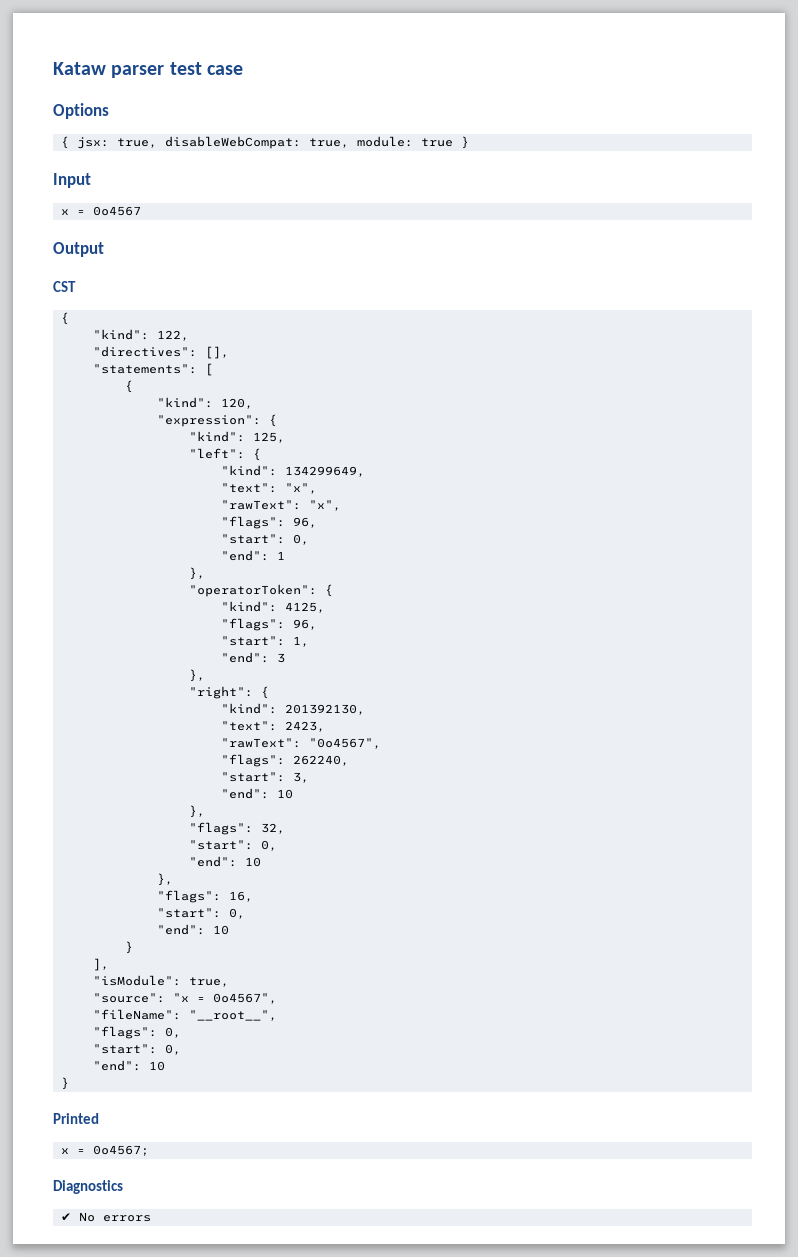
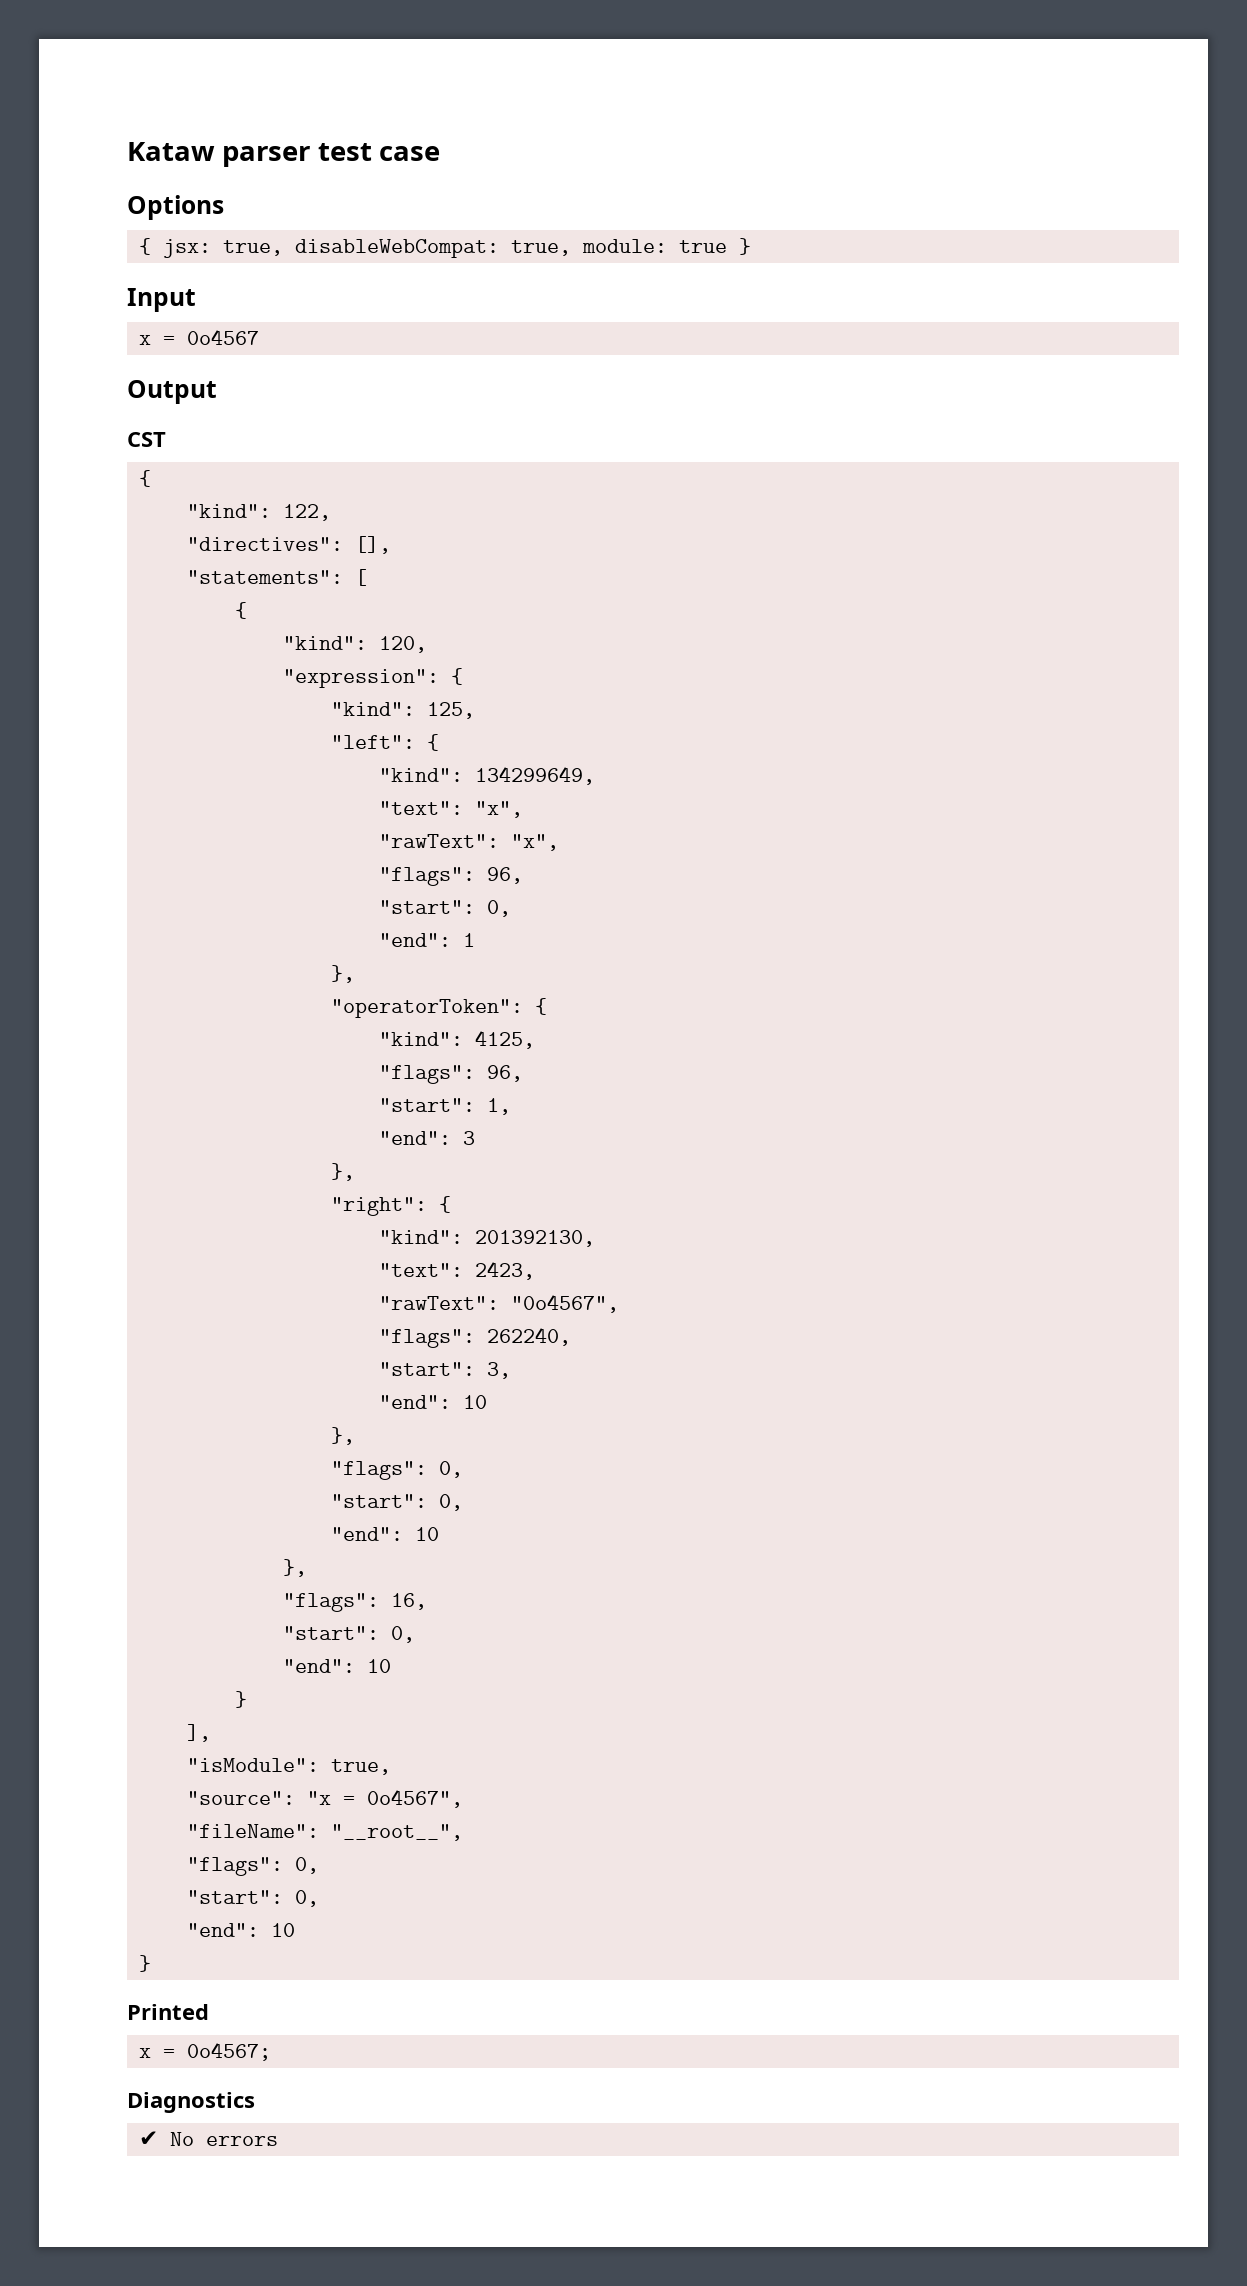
[260,823,285,834] 32, -> [438,1461,463,1478] 0,

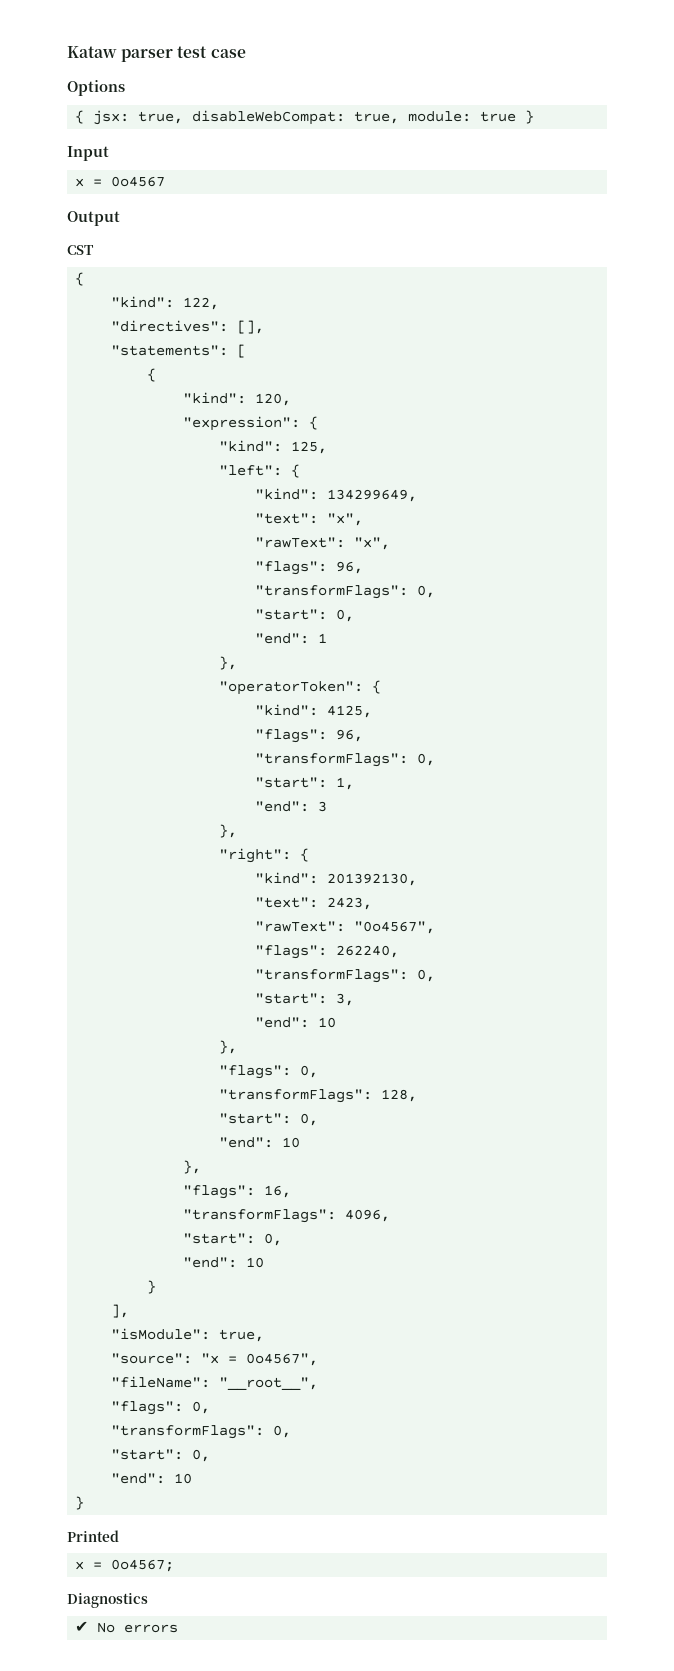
(523, 875) none -> [254,585,435,599] // "transformFlags": 0,
(523, 1073) none -> [254,753,435,767] // "transformFlags": 0,
(571, 1336) none -> [254,969,435,983] // "transformFlags": 0,
(463, 1469) none -> [218,1089,417,1103] // "transformFlags": 128,
(427, 1601) none -> [182,1209,390,1223] // "transformFlags": 4096,
(319, 1865) none -> [110,1425,291,1439] // "transformFlags": 0,

